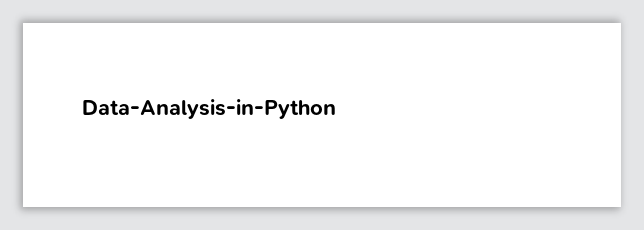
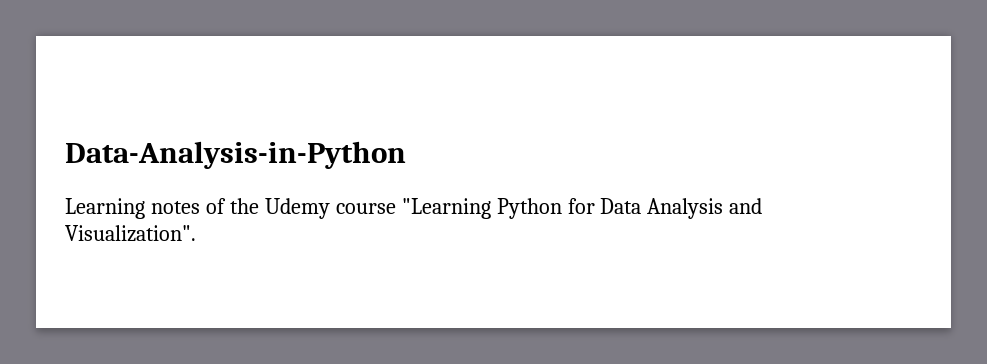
(336, 109) none -> [65,198,763,219] [65,225,196,242] // Learning notes of the Udemy course "Learning Python for Data Analysis and Visualization".

